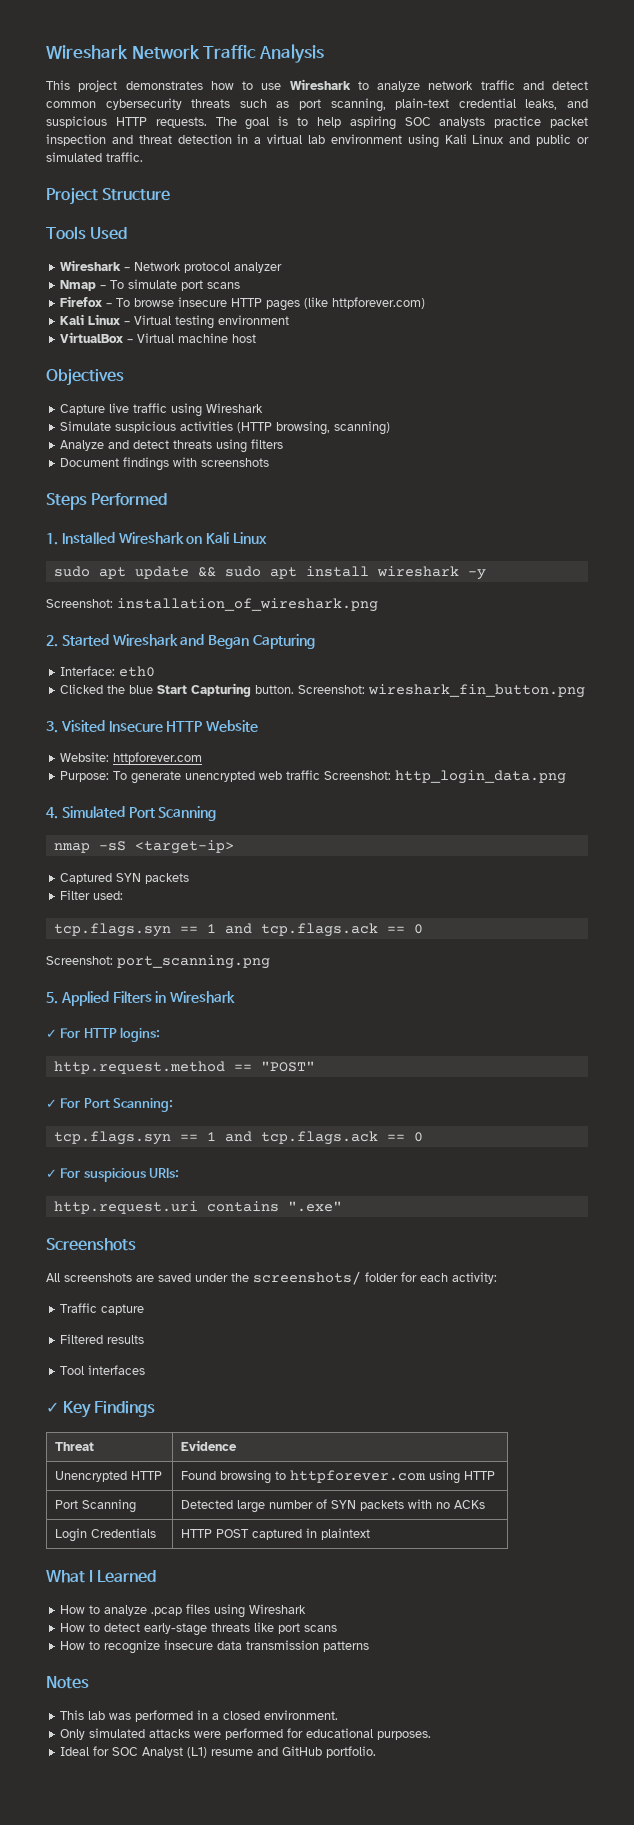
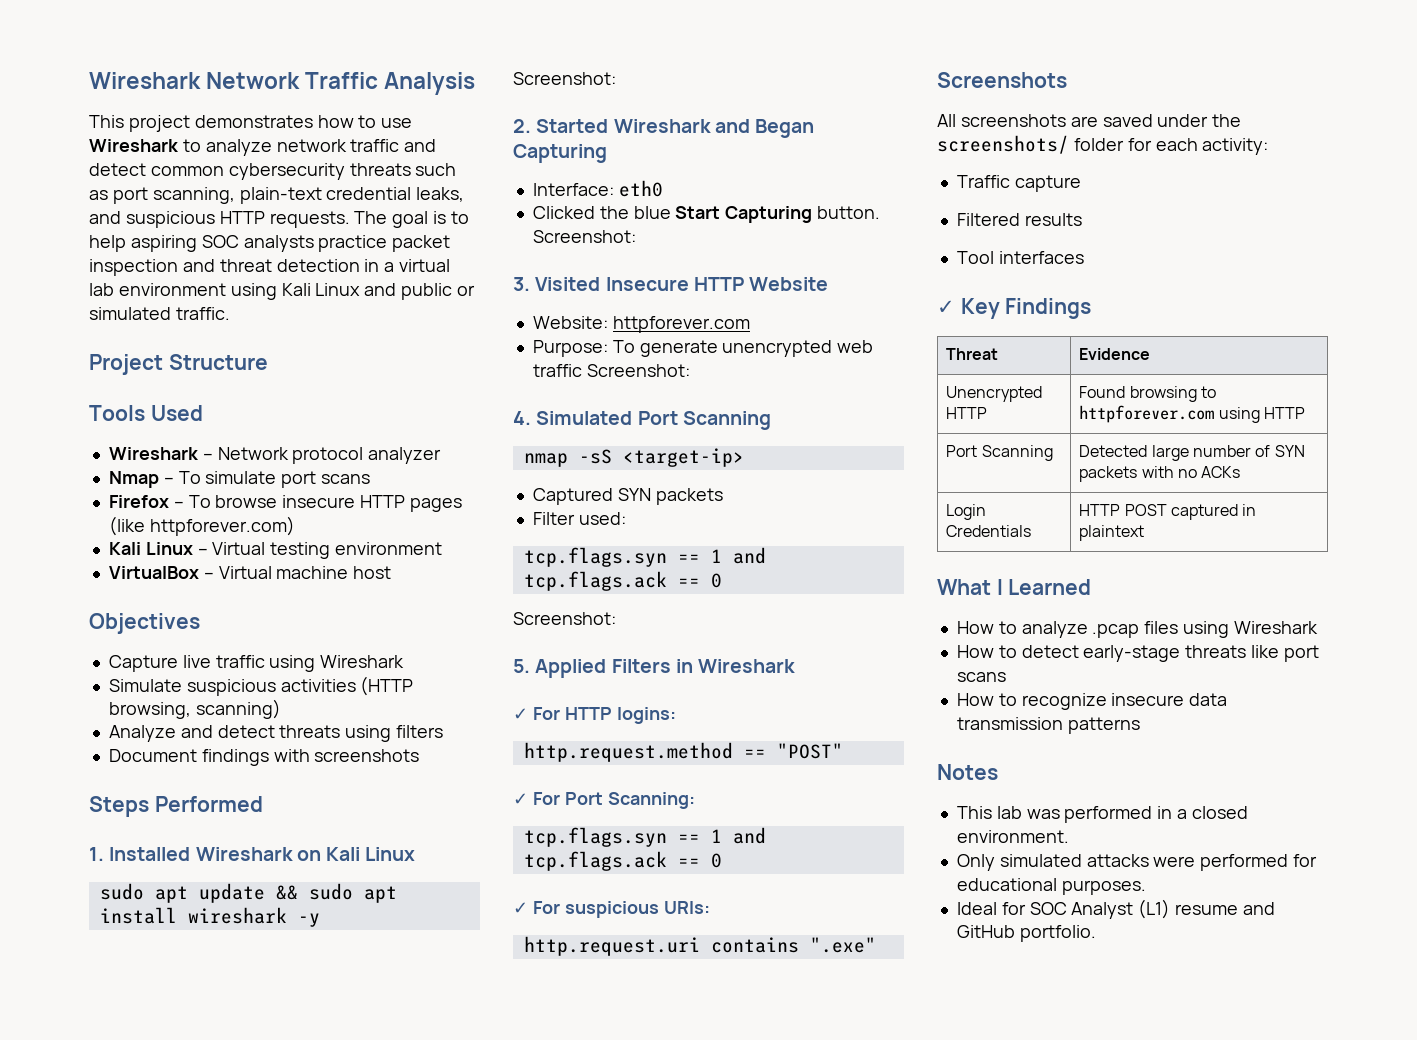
[117,598,378,612] installation_of_wireshark.png -> (616, 78) none
[368,684,586,698] wireshark_fin_button.png -> (636, 236) none
[395,770,567,784] http_login_data.png -> (690, 370) none
[117,955,270,969] port_scanning.png -> (616, 618) none

